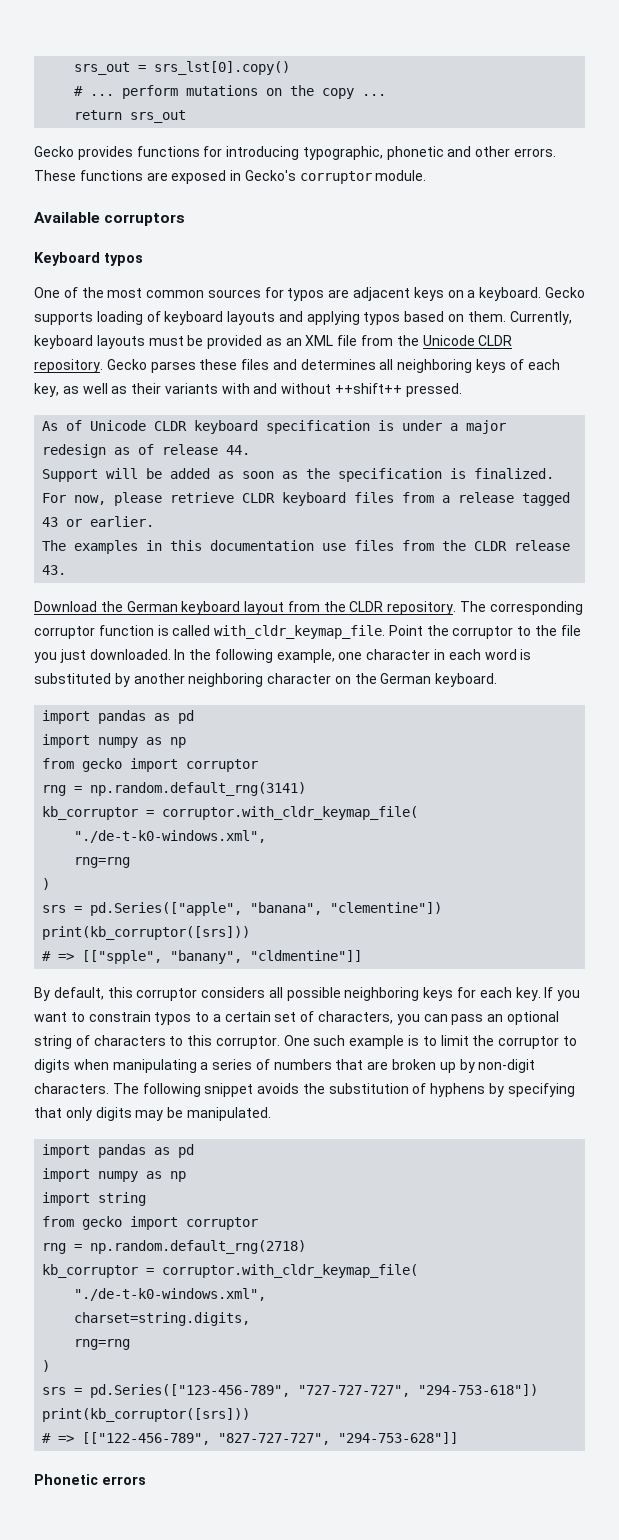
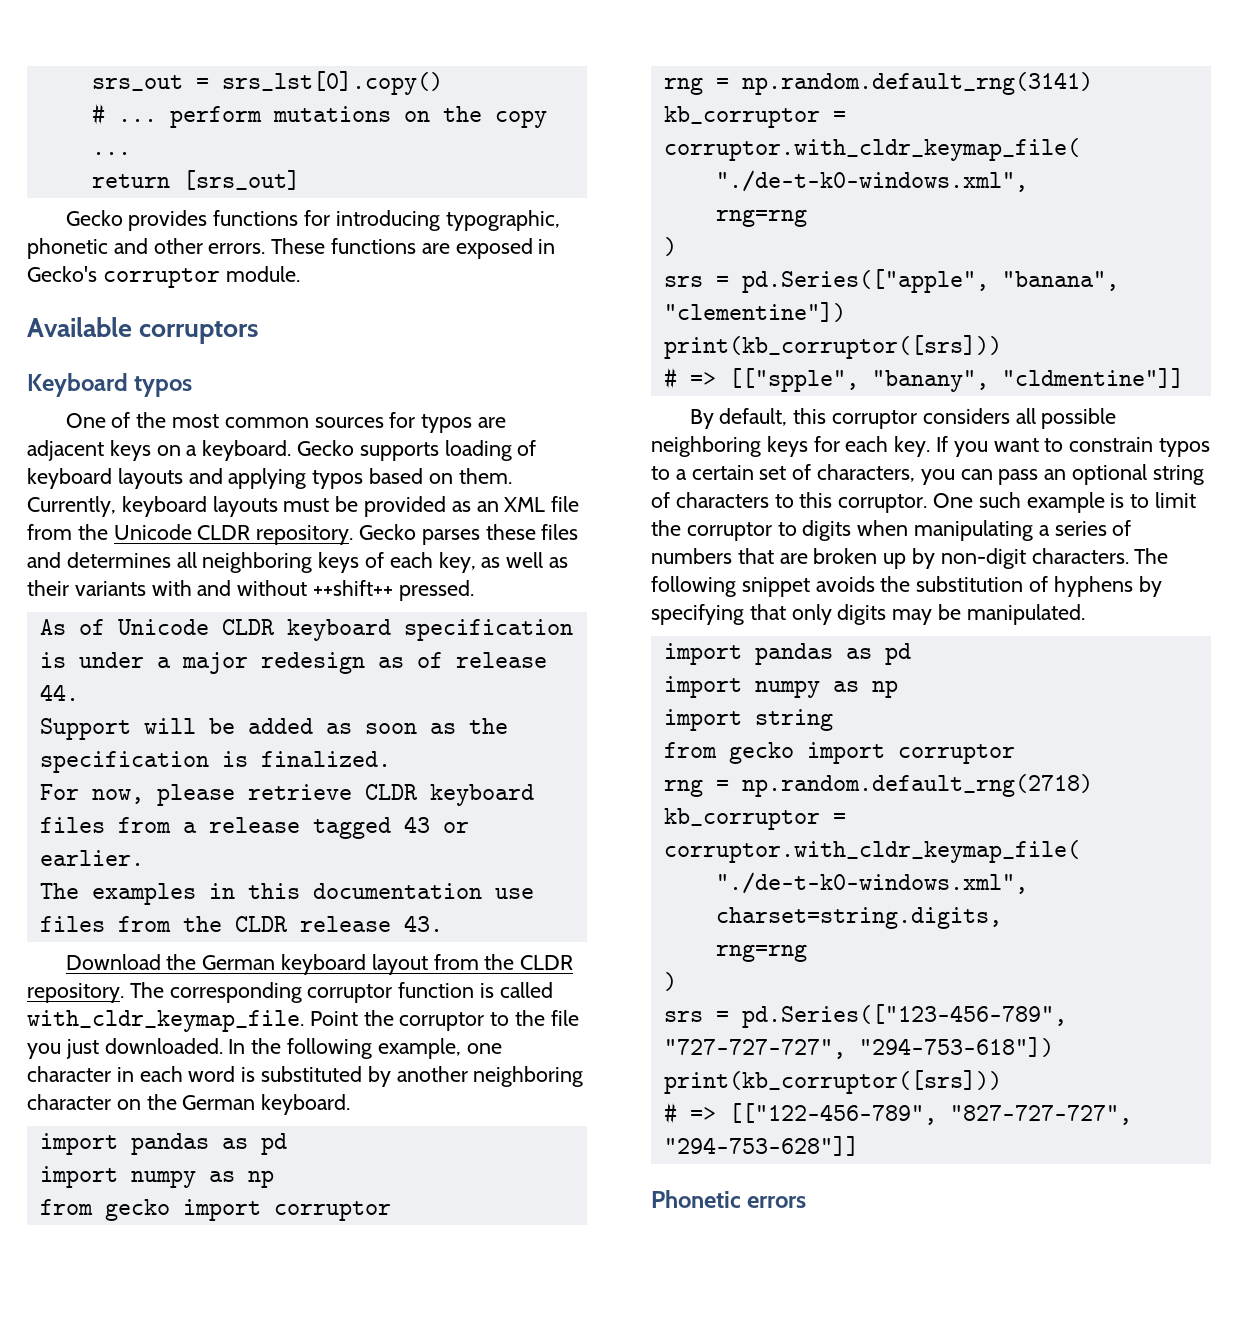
[130,110,187,123] srs_out -> [182,170,300,190] [srs_out]

